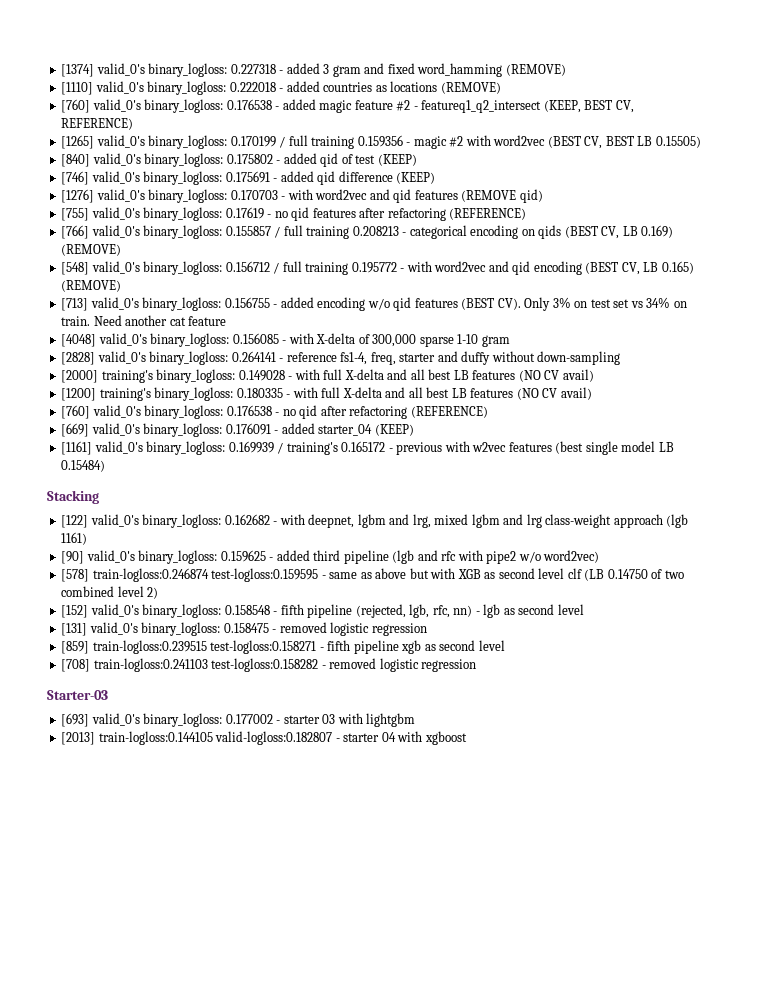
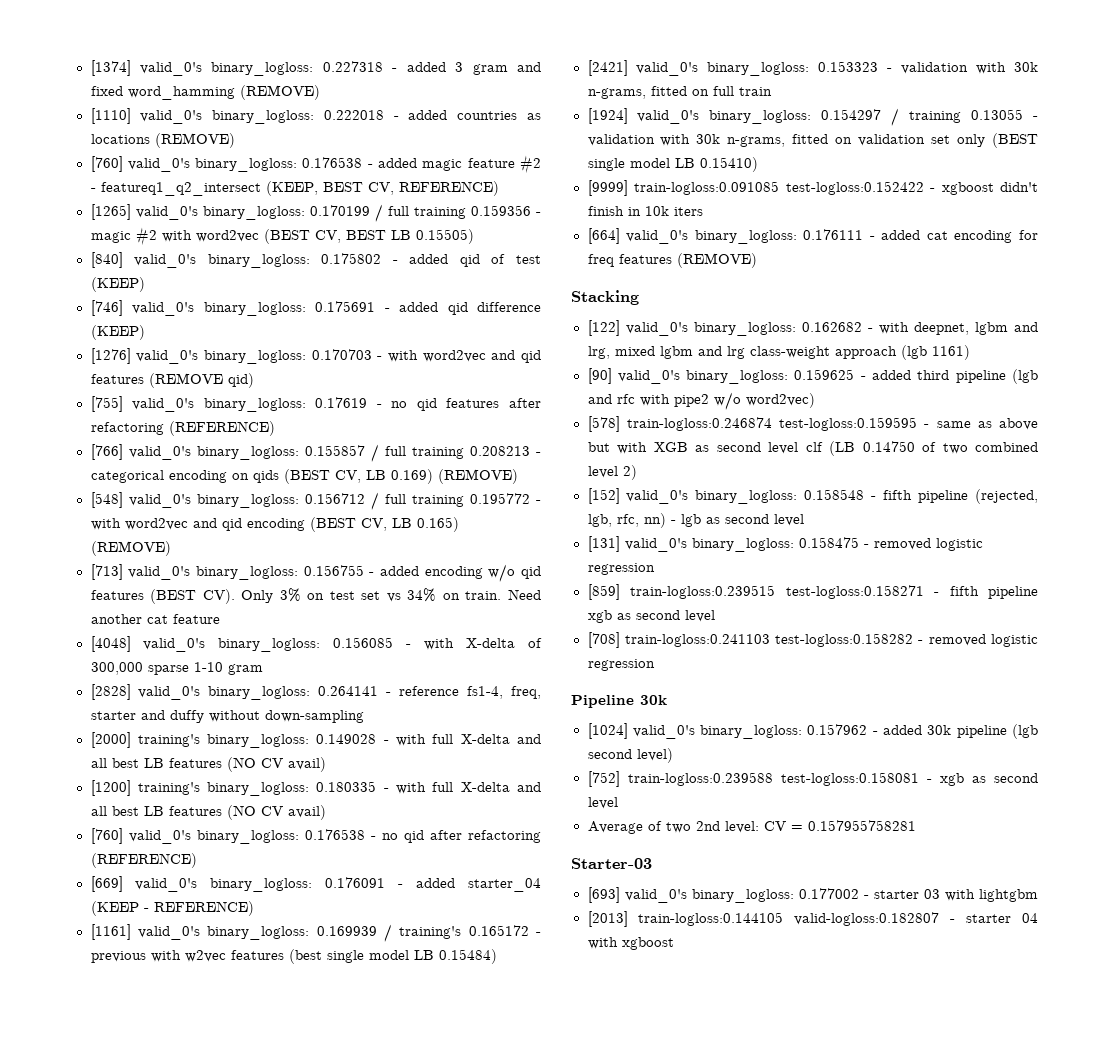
[374,424,414,436] (KEEP) -> [90,901,254,916] (KEEP - REFERENCE)
(106, 466) none -> [587,60,1038,76] [587,86,772,99] [587,108,1038,126] [587,133,1038,148] [587,157,758,172] [587,180,1038,196] [587,206,703,216] [587,228,1038,244] [587,253,757,268] // [2421] valid_0's binary_logloss: 0.153323 - validation with 30k n-grams, fitted on full train // [1924] valid_0's binary_logloss: 0.154297 / training 0.13055 - validation with 30k n-grams, fitted on validation set only (BEST single model LB 0.15410) // [9999] train-logloss:0.091085 test-logloss:0.152422 - xgboost didn't finish in 10k iters // [664] valid_0's binary_logloss: 0.176111 - added cat encoding for freq features (REMOVE)
(477, 665) none -> [571,695,667,708] [587,723,1038,739] [587,748,673,763] [587,771,1038,787] [587,797,618,809] [587,820,916,834] // Pipeline 30k // [1024] valid_0's binary_logloss: 0.157962 - added 30k pipeline (lgb second level) // [752] train-logloss:0.239588 test-logloss:0.158081 - xgb as second level // Average of two 2nd level: CV = 0.157955758281

